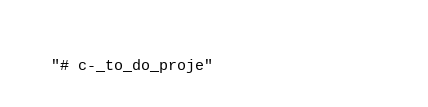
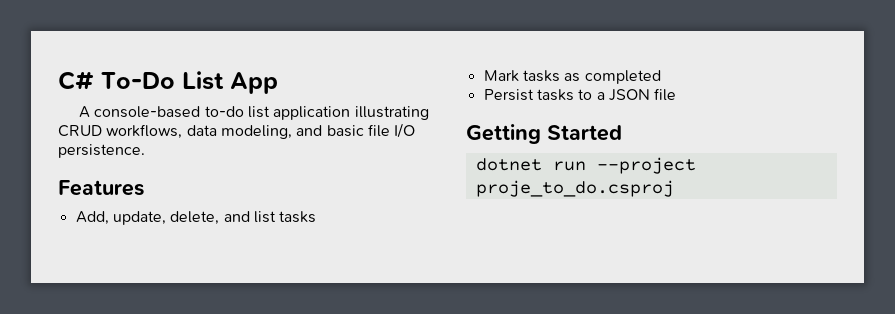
[51,59,213,73] "# c-_to_do_proje" -> [58,71,278,94] [79,106,429,120] [58,123,416,139] [58,144,145,158] [58,180,144,196] [75,211,317,225] [483,70,661,84] [483,88,677,101] [466,124,622,144] [475,157,696,174] [475,180,674,197] C# To-Do List App // A console-based to-do list application illustrating CRUD workflows, data modeling, and basic file I/O persistence. // Features // Add, update, delete, and list tasks // Mark tasks as completed // Persist tasks to a JSON file // Getting Started // dotnet run --project proje_to_do.csproj

